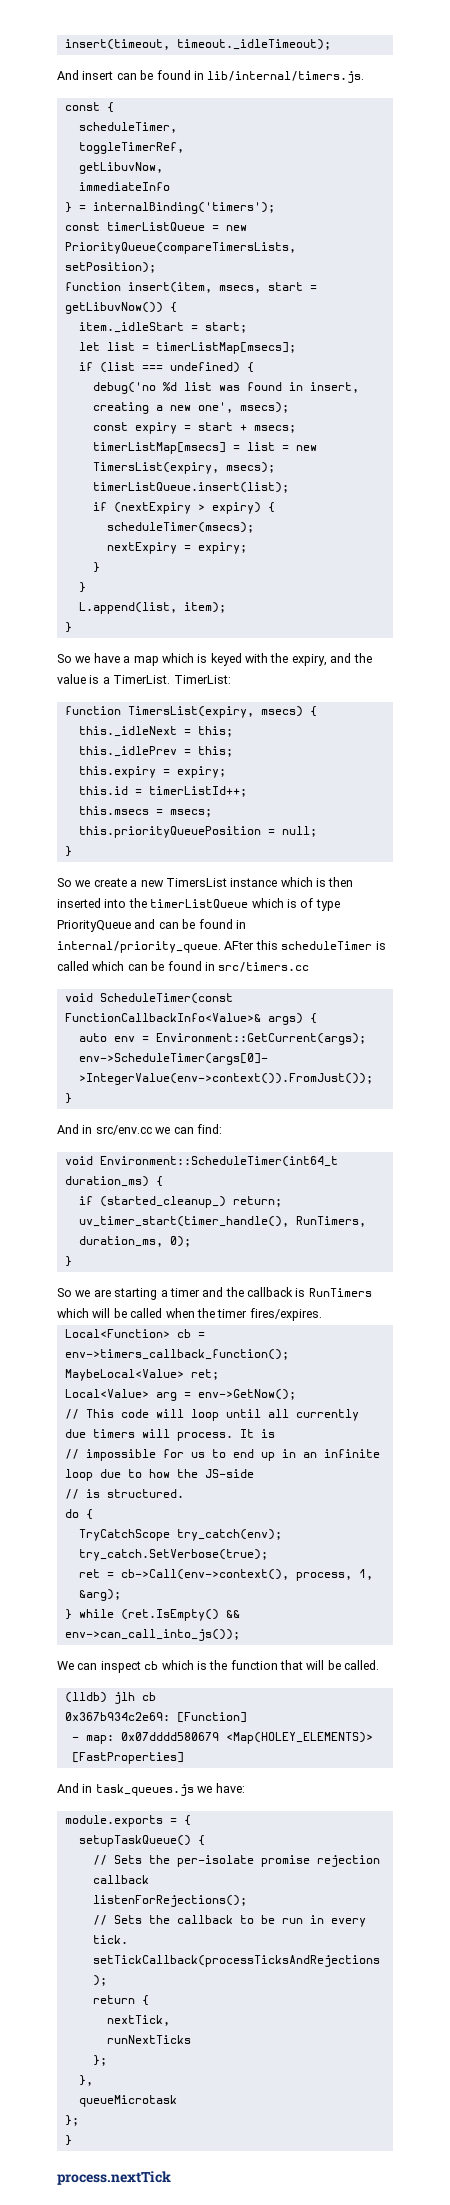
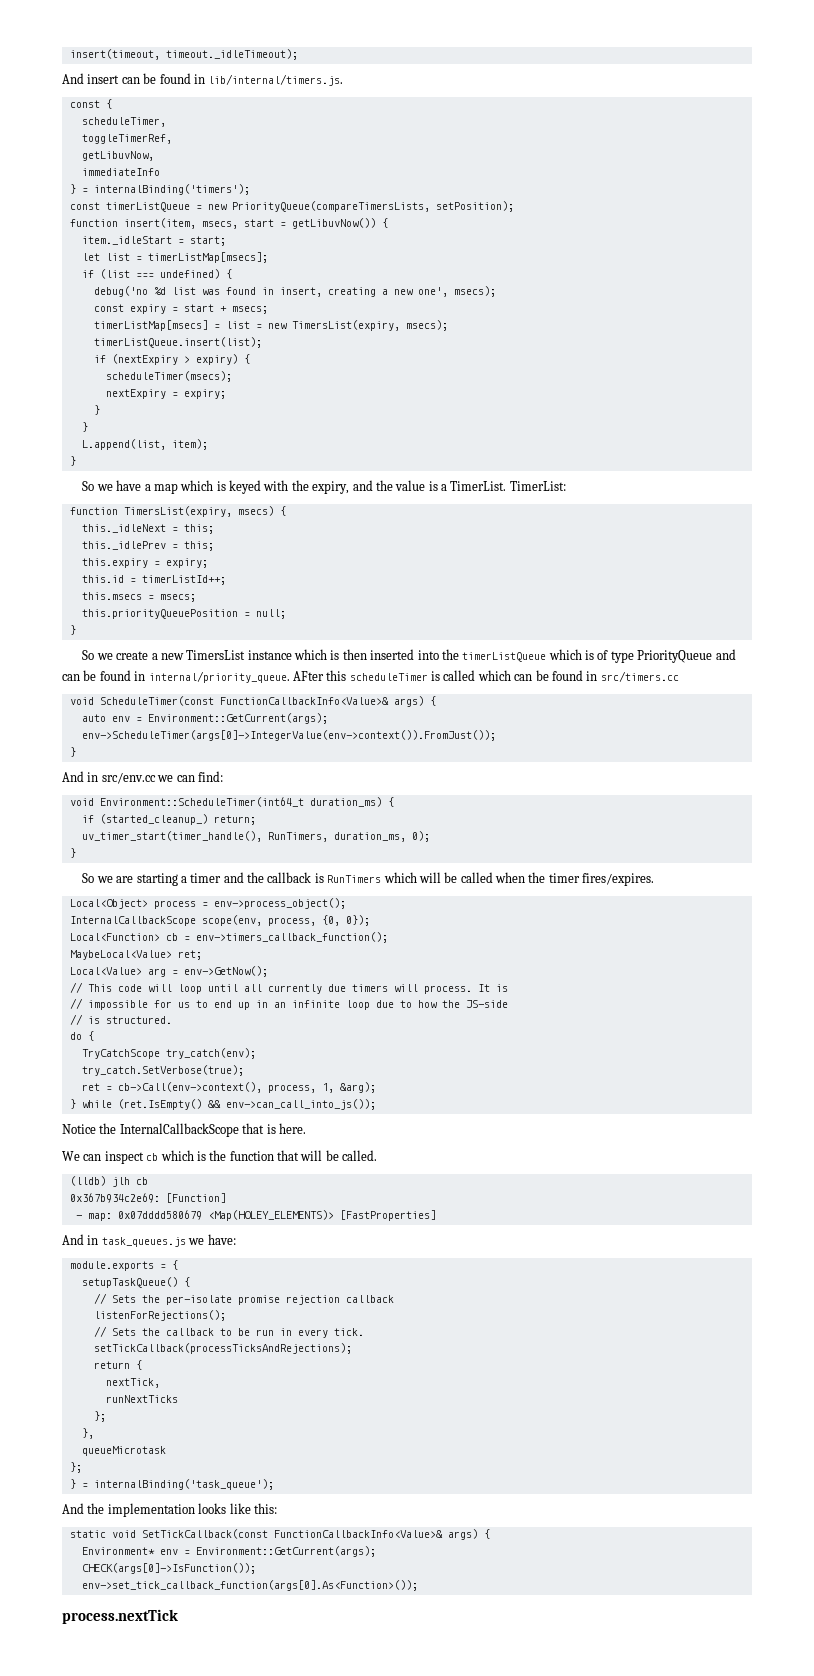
(322, 1314) none -> [69,898,346,909] [69,915,370,926] // Local<Object> process = env->process_object(); // InternalCallbackScope scope(env, process, {0, 0});
(240, 1635) none -> [62,1123,306,1137] // Notice the InternalCallbackScope that is here.
(72, 2140) none -> [81,1479,274,1490] [62,1503,277,1517] [69,1529,490,1540] [81,1546,376,1557] [81,1563,256,1574] [81,1580,418,1591] = internalBinding('task_queue'); // And the implementation looks like this: // static void SetTickCallback(const FunctionCallbackInfo<Value>& args) { // Environment* env = Environment::GetCurrent(args); // CHECK(args[0]->IsFunction()); // env->set_tick_callback_function(args[0].As<Function>());

